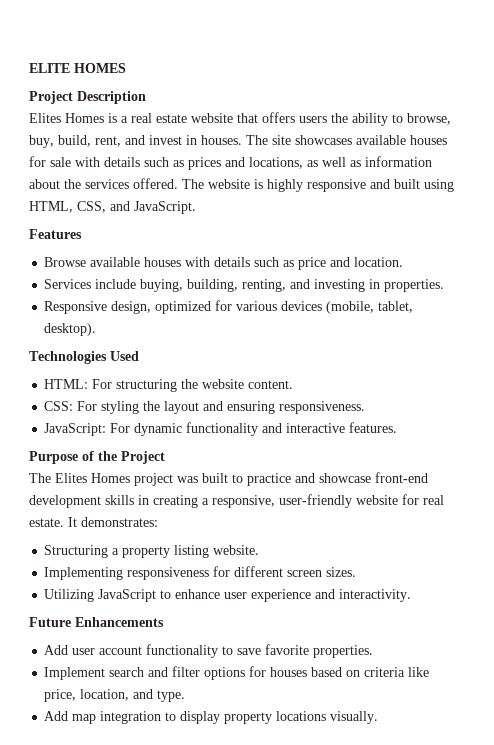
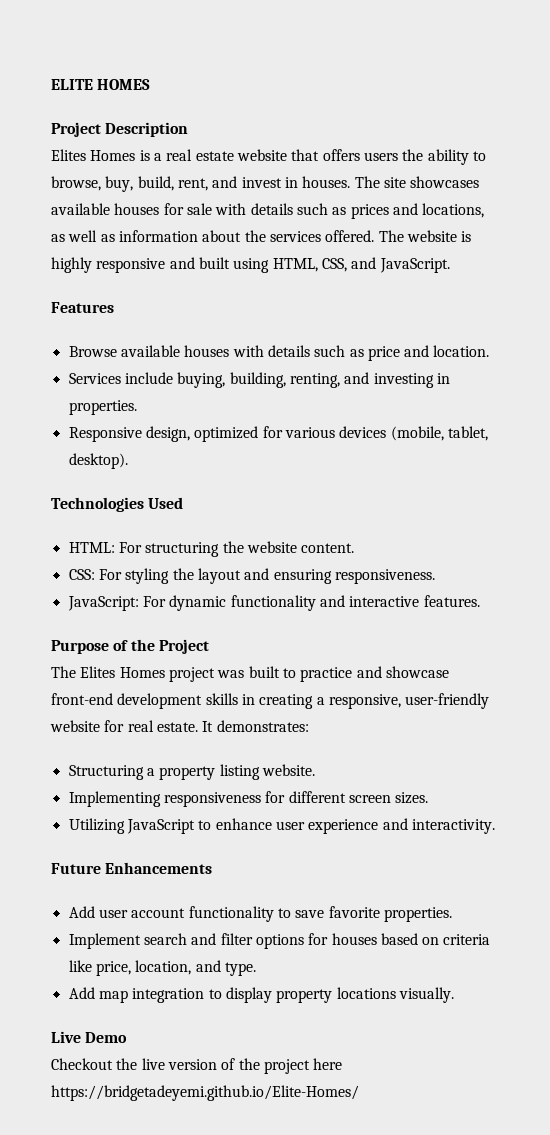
(379, 717) none -> [51,1031,128,1043] [51,1058,343,1074] [51,1085,359,1101] // Live Demo // Checkout the live version of the project here https://bridgetadeyemi.github.io/Elite-Homes/

